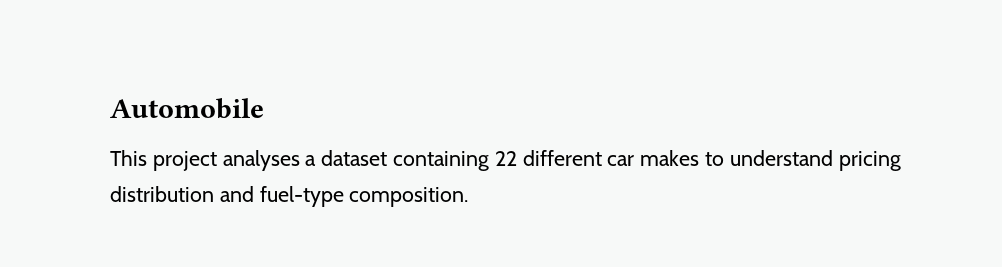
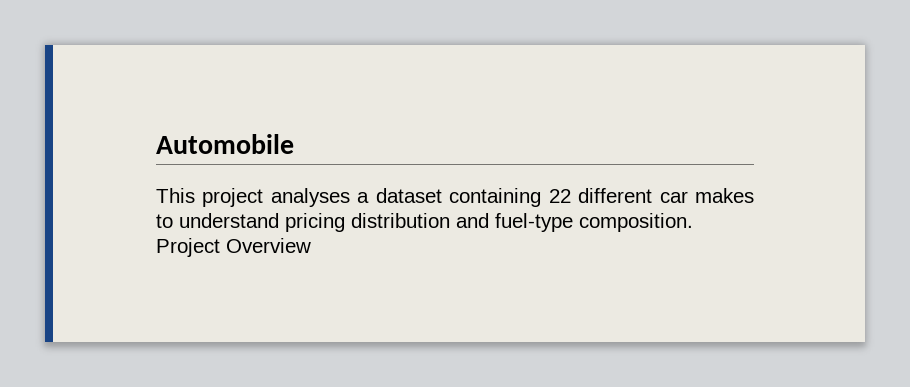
(469, 197) none -> [156,238,311,257] Project Overview

